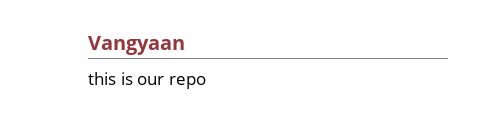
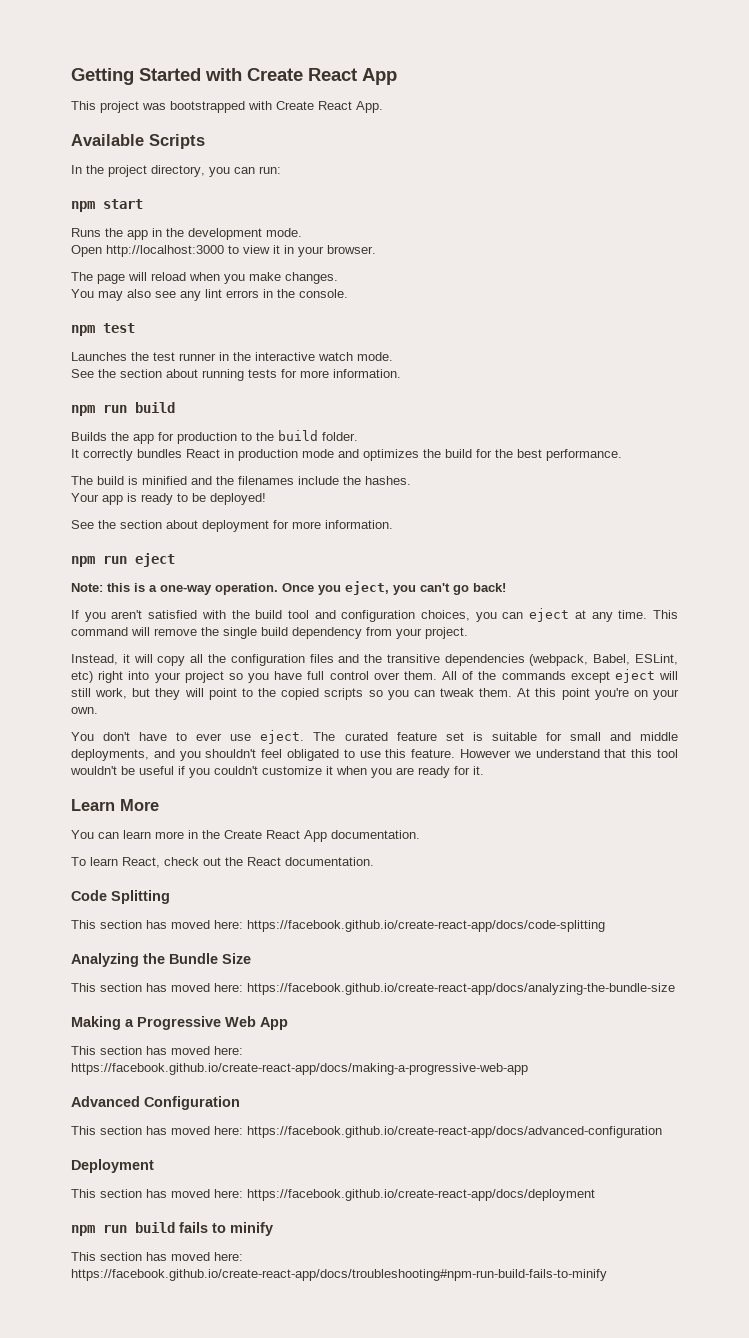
[88,36,185,55] [88,72,206,89] Vangyaan // this is our repo -> [71,68,397,85] [71,101,383,113] [71,134,205,149] [71,165,281,177] [71,199,143,212] [71,228,302,240] [71,245,376,257] [71,272,338,284] [71,289,348,301] [71,323,135,336] [71,352,393,361] [71,369,401,381] [71,402,175,416] [71,430,358,444] [71,449,622,461] [71,476,411,485] [71,493,266,505] [71,520,393,532] [71,553,175,567] [71,581,506,595] [71,608,678,622] [71,627,468,639] [71,654,678,666] [71,669,678,683] [71,688,679,700] [71,707,98,714] [71,730,678,744] [71,749,678,761] [70,766,484,778] [71,799,159,811] [71,830,420,842] [71,857,374,868] [71,890,170,904] [71,920,605,932] [71,953,251,967] [71,983,675,995] [71,1016,288,1030] [71,1046,243,1055] [71,1063,528,1075] [71,1096,240,1110] [71,1126,662,1138] [71,1159,154,1173] [71,1189,595,1201] [71,1222,273,1236] [71,1252,243,1261] [71,1269,607,1281] Getting Started with Create React App // This project was bootstrapped with Create React App. // Available Scripts // In the project directory, you can run: // npm start // Runs the app in the development mode. // Open http://localhost:3000 to view it in your browser. // The page will reload when you make changes. // You may also see any lint errors in the console. // npm test // Launches the test runner in the interactive watch mode. // See the section about running tests for more information. // npm run build // Builds the app for production to the build folder. // It correctly bundles React in production mode and optimizes the build for the best performance. // The build is minified and the filenames include the hashes. // Your app is ready to be deployed! // See the section about deployment for more information. // npm run eject // Note: this is a one-way operation. Once you eject, you can't go back! // If you aren't satisfied with the build tool and configuration choices, you can eject at any time. This command will remove the single build dependency from your project. // Instead, it will copy all the configuration files and the transitive dependencies (webpack, Babel, ESLint, etc) right into your project so you have full control over them. All of the commands except eject will still work, but they will point to the copied scripts so you can tweak them. At this point you're on your own. // You don't have to ever use eject. The curated feature set is suitable for small and middle deployments, and you shouldn't feel obligated to use this feature. However we understand that this tool wouldn't be useful if you couldn't customize it when you are ready for it. // Learn More // You can learn more in the Create React App documentation. // To learn React, check out the React documentation. // Code Splitting // This section has moved here: https://facebook.github.io/create-react-app/docs/code-splitting // Analyzing the Bundle Size // This section has moved here: https://facebook.github.io/create-react-app/docs/analyzing-the-bundle-size // Making a Progressive Web App // This section has moved here: https://facebook.github.io/create-react-app/docs/making-a-progressive-web-app // Advanced Configuration // This section has moved here: https://facebook.github.io/create-react-app/docs/advanced-configuration // Deployment // This section has moved here: https://facebook.github.io/create-react-app/docs/deployment // npm run build fails to minify // This section has moved here: https://facebook.github.io/create-react-app/docs/troubleshooting#npm-run-build-fails-to-minify

